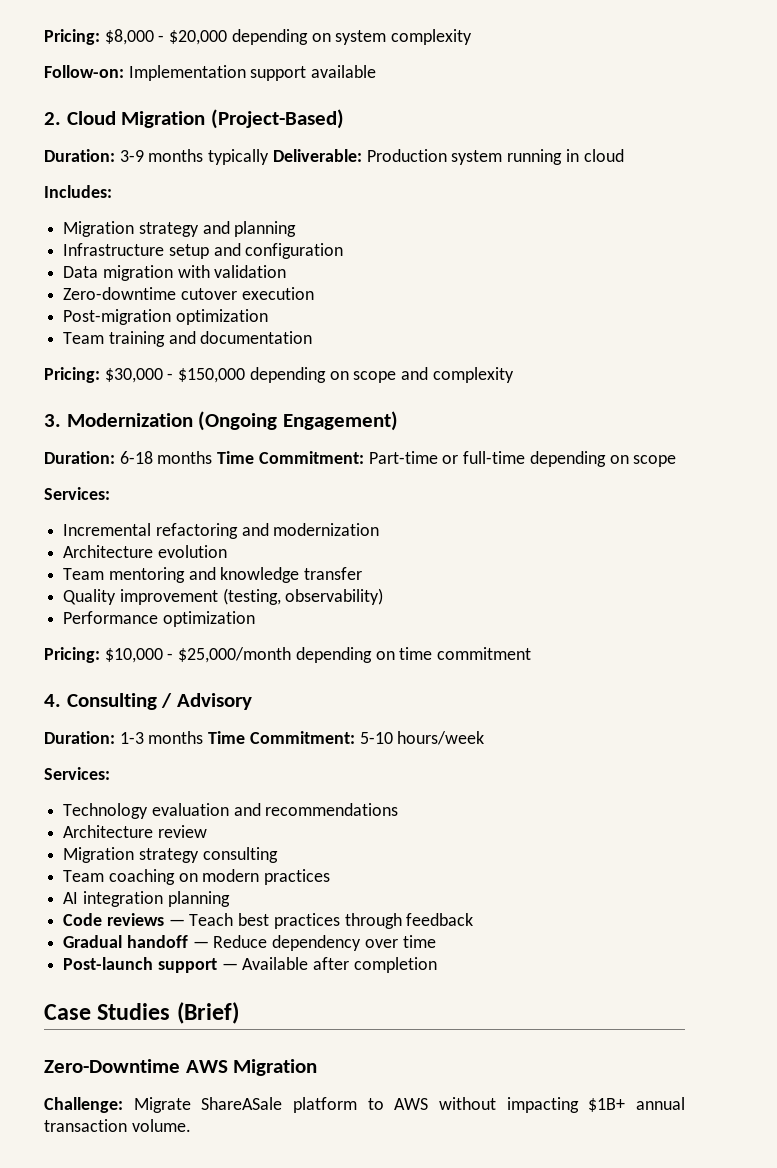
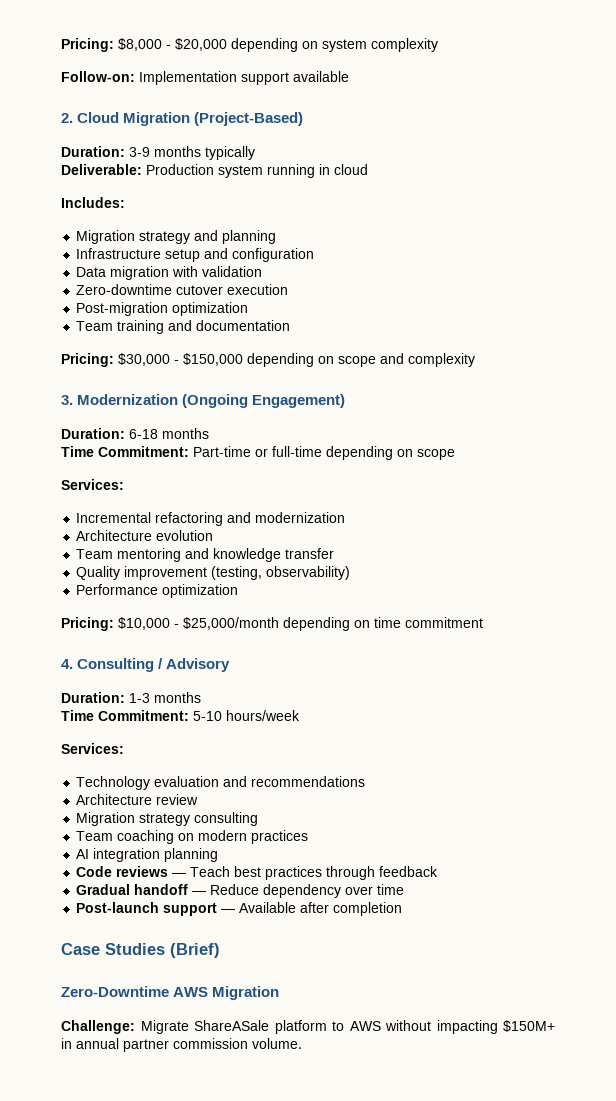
(270, 157) none -> (255, 153) //
(213, 457) none -> (209, 433) //
(204, 737) none -> (201, 697) //
[588,1097,685,1112] [44,1119,127,1132] $1B+ annual transaction -> [503,1020,555,1032] [61,1038,248,1052] $150M+ in annual partner commission

